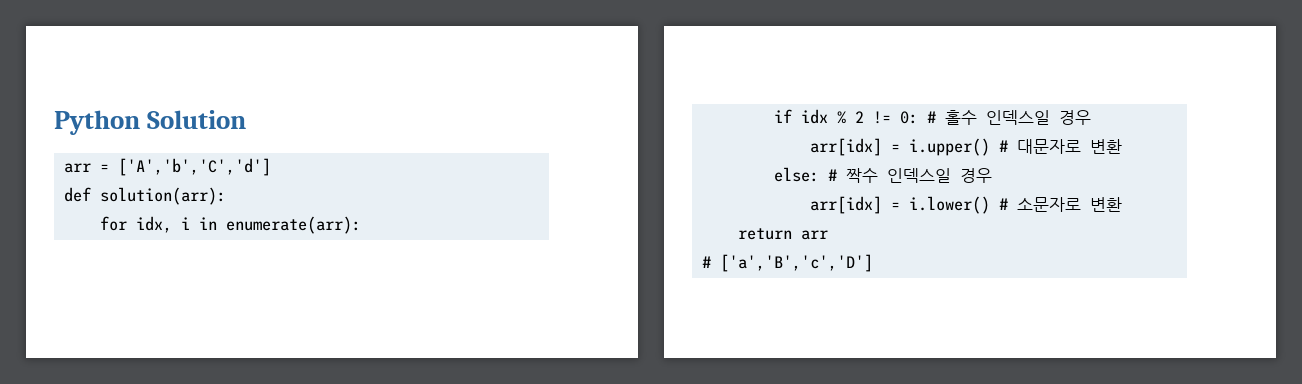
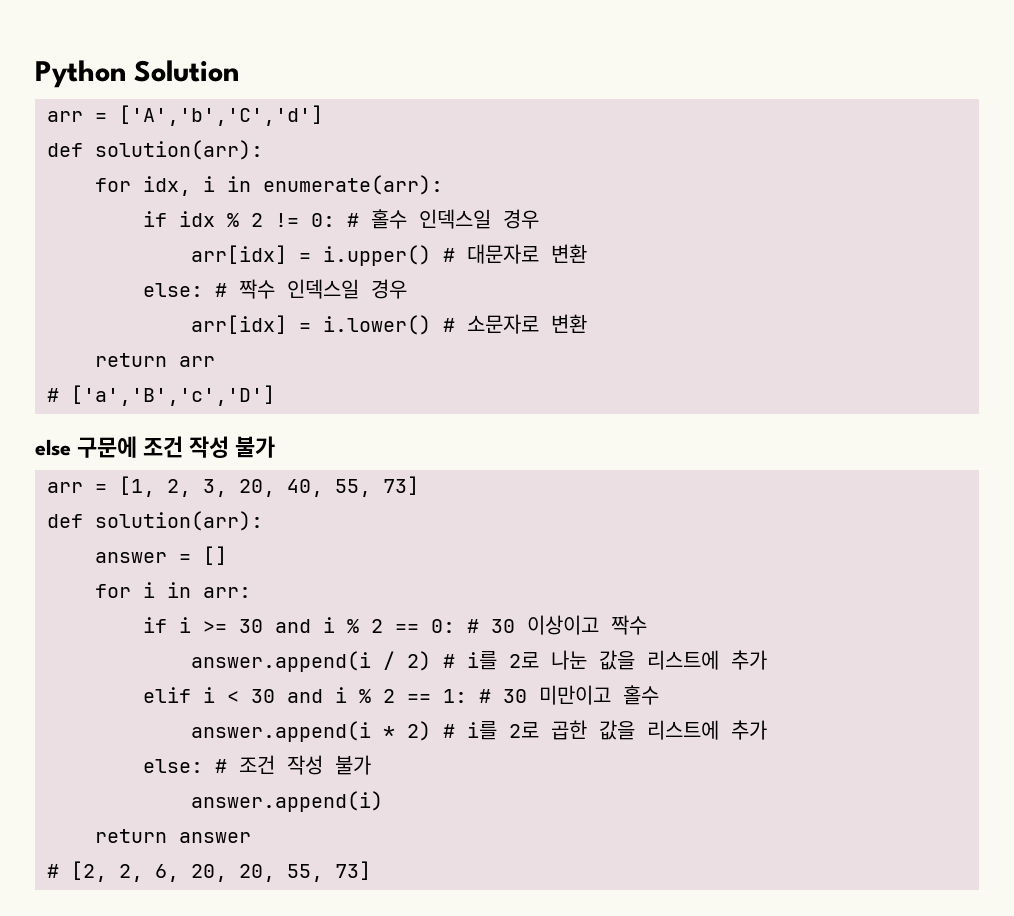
(874, 263) none -> [35,436,275,458] [47,476,419,497] [47,511,263,531] [95,546,227,565] [95,582,251,598] [143,615,647,635] [191,650,767,672] [143,685,659,705] [191,720,767,742] [143,755,371,775] [191,791,383,812] [95,829,251,843] [47,861,371,882] // else 구문에 조건 작성 불가 // arr = [1, 2, 3, 20, 40, 55, 73] // def solution(arr): // answer = [] // for i in arr: // if i >= 30 and i % 2 == 0: # 30 이상이고 짝수 // answer.append(i / 2) # i를 2로 나눈 값을 리스트에 추가 // elif i < 30 and i % 2 == 1: # 30 미만이고 홀수 // answer.append(i * 2) # i를 2로 곱한 값을 리스트에 추가 // else: # 조건 작성 불가 // answer.append(i) // return answer // # [2, 2, 6, 20, 20, 55, 73]

